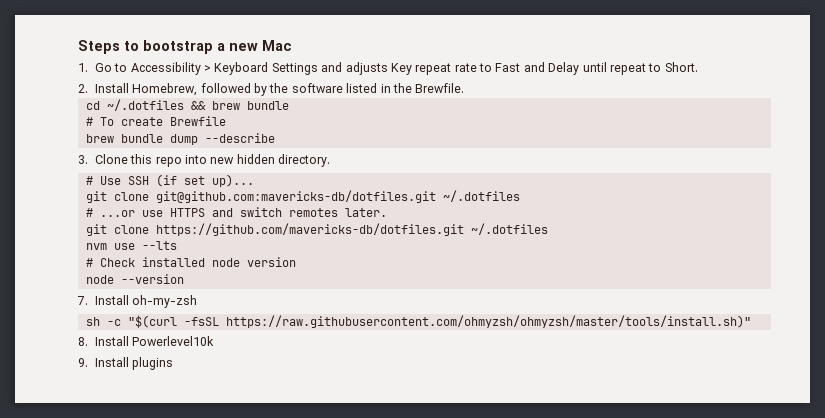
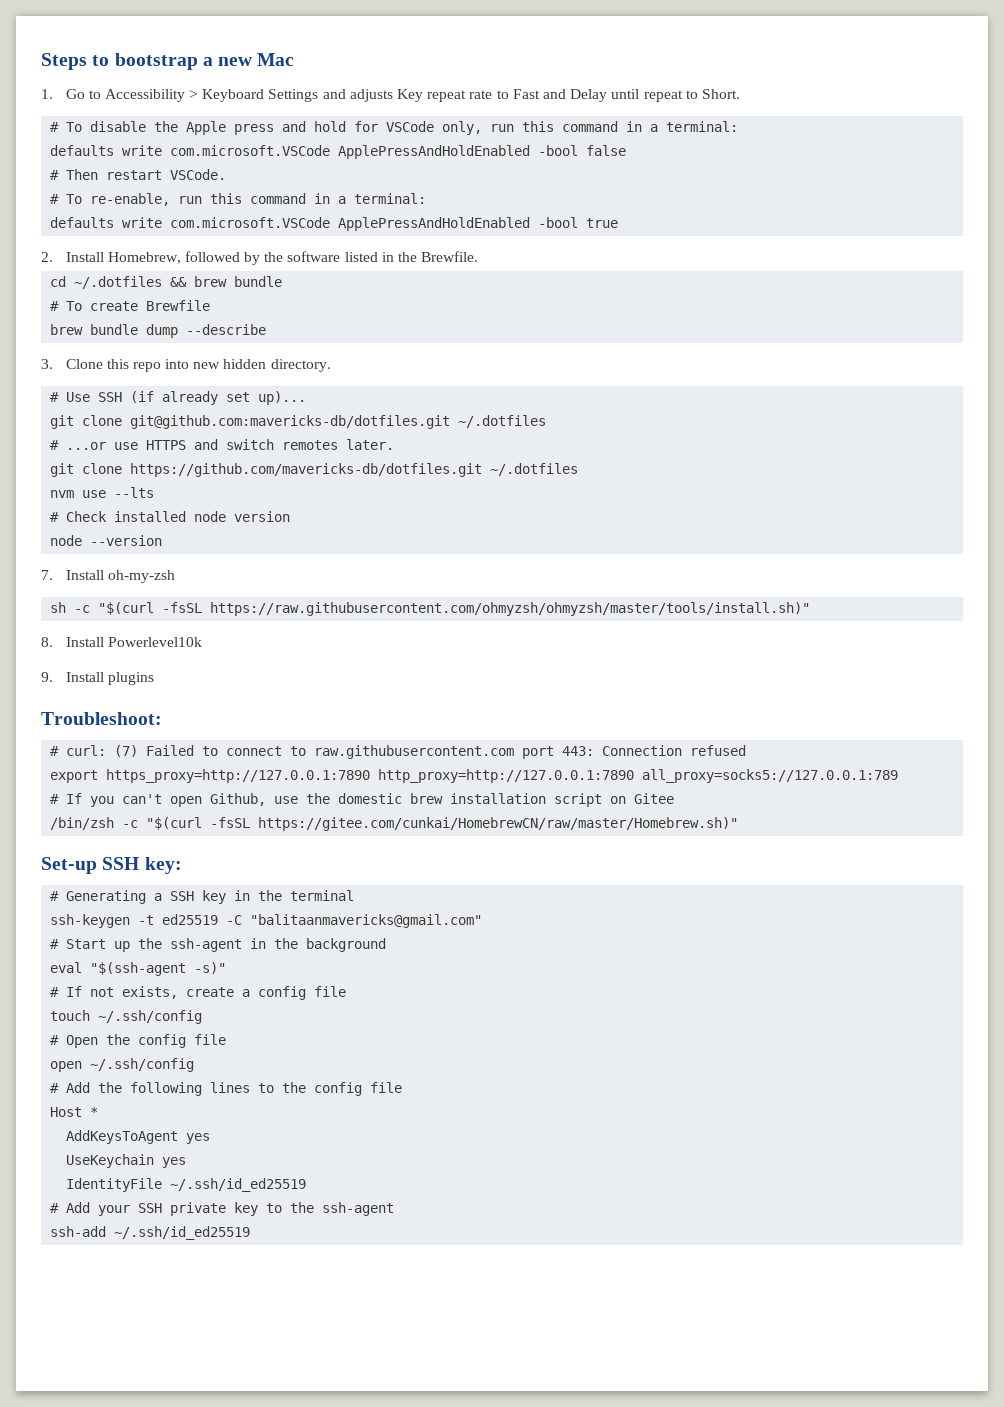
(698, 67) none -> [50,121,739,135] [50,145,627,159] [50,169,227,180] [50,193,427,206] [50,217,619,231] // # To disable the Apple press and hold for VSCode only, run this command in a terminal: // defaults write com.microsoft.VSCode ApplePressAndHoldEnabled -bool false // # Then restart VSCode. // # To re-enable, run this command in a terminal: // defaults write com.microsoft.VSCode ApplePressAndHoldEnabled -bool true
(177, 180) none -> [162,391,219,405] already
(174, 363) none -> [41,712,162,725] [50,745,747,759] [50,769,899,783] [50,793,675,807] [50,817,739,831] [41,857,182,874] [50,890,355,904] [50,914,483,928] [50,938,387,952] [50,962,227,976] [50,986,347,1000] [50,1010,203,1024] [50,1034,227,1048] [50,1058,195,1072] [50,1082,403,1096] [50,1107,99,1117] [66,1130,211,1144] [66,1154,187,1168] [66,1178,307,1192] [50,1202,395,1216] [50,1226,251,1240] // Troubleshoot: // # curl: (7) Failed to connect to raw.githubusercontent.com port 443: Connection refused // export https_proxy=http://127.0.0.1:7890 http_proxy=http://127.0.0.1:7890 all_proxy=socks5://127.0.0.1:789 // # If you can't open Github, use the domestic brew installation script on Gitee // /bin/zsh -c "$(curl -fsSL https://gitee.com/cunkai/HomebrewCN/raw/master/Homebrew.sh)" // Set-up SSH key: // # Generating a SSH key in the terminal // ssh-keygen -t ed25519 -C "balitaanmavericks@gmail.com" // # Start up the ssh-agent in the background // eval "$(ssh-agent -s)" // # If not exists, create a config file // touch ~/.ssh/config // # Open the config file // open ~/.ssh/config // # Add the following lines to the config file // Host * // AddKeysToAgent yes // UseKeychain yes // IdentityFile ~/.ssh/id_ed25519 // # Add your SSH private key to the ssh-agent // ssh-add ~/.ssh/id_ed25519

